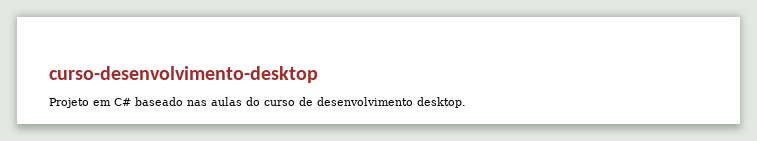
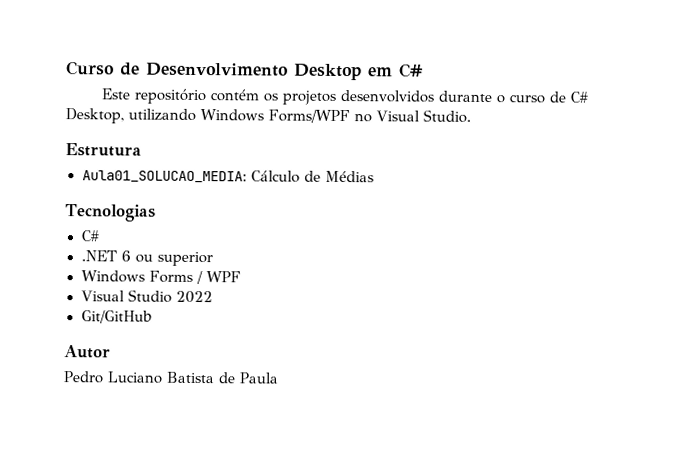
[49,66,318,83] [49,97,466,108] curso-desenvolvimento-desktop // Projeto em C# baseado nas aulas do curso de desenvolvimento desktop. -> [66,61,423,81] [100,88,588,105] [65,108,471,124] [65,143,142,157] [81,170,374,184] [65,204,156,222] [80,230,99,242] [80,250,213,267] [80,270,241,285] [80,289,213,304] [80,310,152,324] [64,345,111,359] [63,371,279,384] Curso de Desenvolvimento Desktop em C# // Este repositório contém os projetos desenvolvidos durante o curso de C# Desktop, utilizando Windows Forms/WPF no Visual Studio. // Estrutura // Aula01_SOLUCAO_MEDIA: Cálculo de Médias // Tecnologias // C# // .NET 6 ou superior // Windows Forms / WPF // Visual Studio 2022 // Git/GitHub // Autor // Pedro Luciano Batista de Paula

